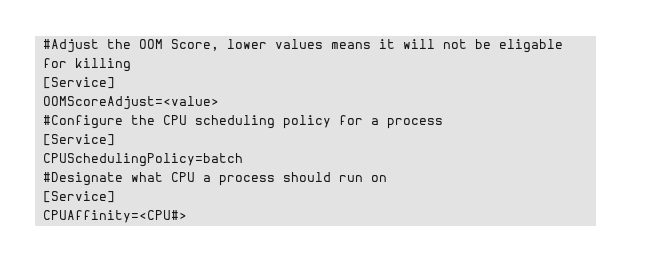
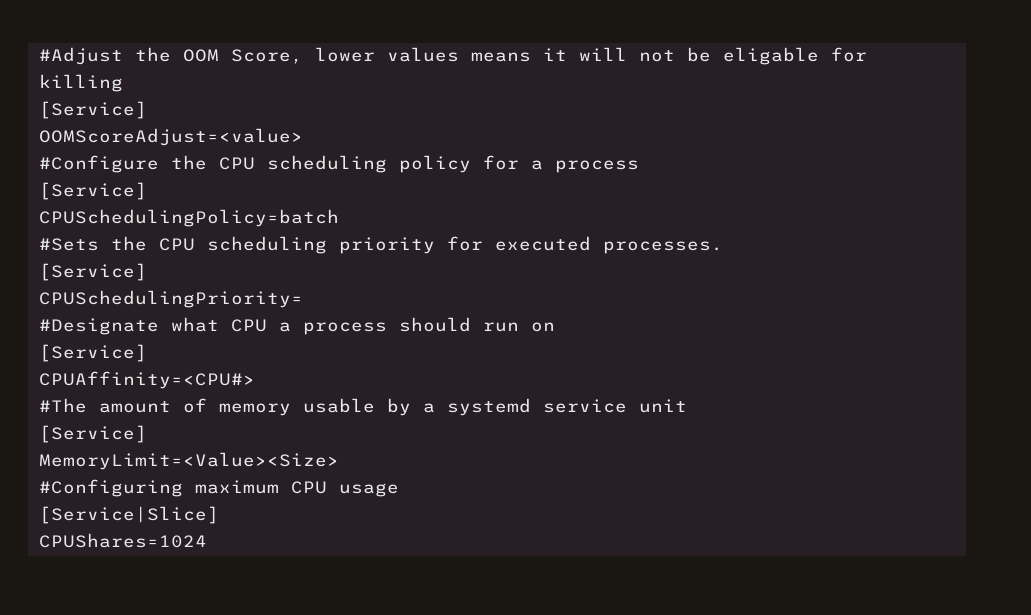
(243, 160) none -> [38,236,723,254] [38,263,147,281] [38,290,303,308] // #Sets the CPU scheduling priority for executed processes. // [Service] // CPUSchedulingPriority=
(187, 216) none -> [38,398,687,416] [38,425,147,443] [38,452,339,470] [38,479,399,497] [38,506,219,524] [38,533,207,548] // #The amount of memory usable by a systemd service unit // [Service] // MemoryLimit=<Value><Size> // #Configuring maximum CPU usage // [Service|Slice] // CPUShares=1024

